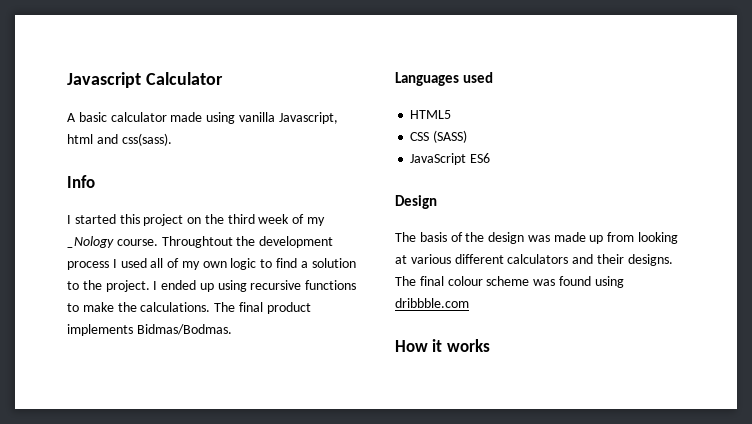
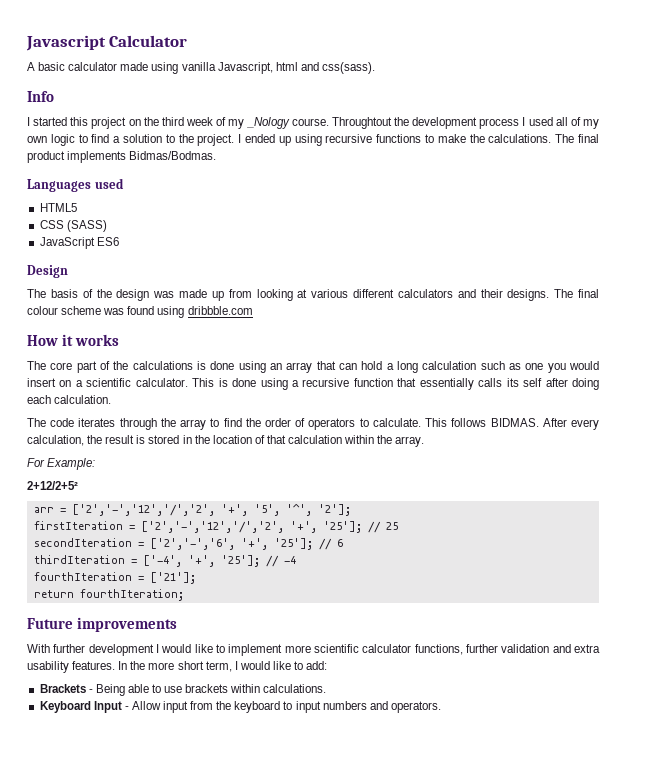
(490, 345) none -> [27,361,599,373] [27,378,600,390] [27,395,112,404] [27,418,599,430] [27,435,425,447] [27,458,96,470] [27,481,78,490] [33,504,351,516] [33,521,398,533] [33,538,343,550] [33,555,296,567] [33,572,196,584] [33,589,184,601] [27,617,177,632] [27,644,600,656] [27,661,328,673] [39,684,327,696] [39,701,441,713] // The core part of the calculations is done using an array that can hold a long calculation such as one you would insert on a scientific calculator. This is done using a recursive function that essentially calls its self after doing each calculation. // The code iterates through the array to find the order of operators to calculate. This follows BIDMAS. After every calculation, the result is stored in the location of that calculation within the array. // For Example: // 2+12/2+5² // arr = ['2','-','12','/','2', '+', '5', '^', '2']; // firstIteration = ['2','-','12','/','2', '+', '25']; // 25 // secondIteration = ['2','-','6', '+', '25']; // 6 // thirdIteration = ['-4', '+', '25']; // -4 // fourthIteration = ['21']; // return fourthIteration; // Future improvements // With further development I would like to implement more scientific calculator functions, further validation and extra usability features. In the more short term, I would like to add: // Brackets - Being able to use brackets within calculations. // Keyboard Input - Allow input from the keyboard to input numbers and operators.

